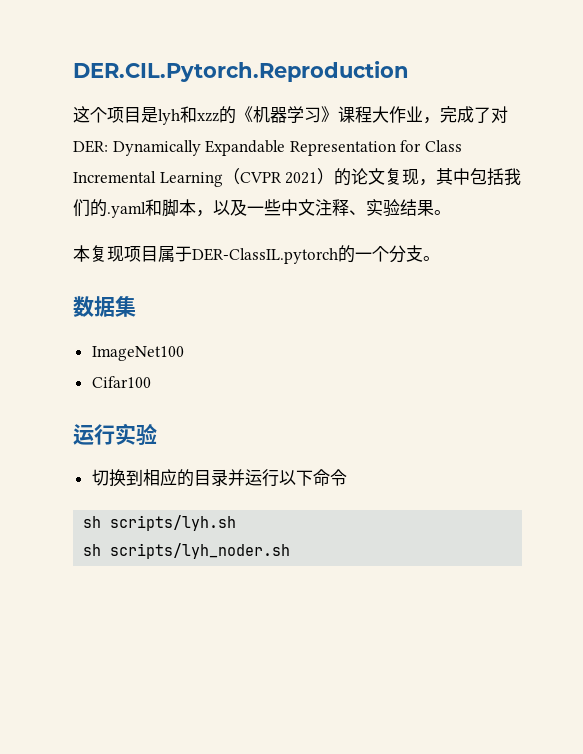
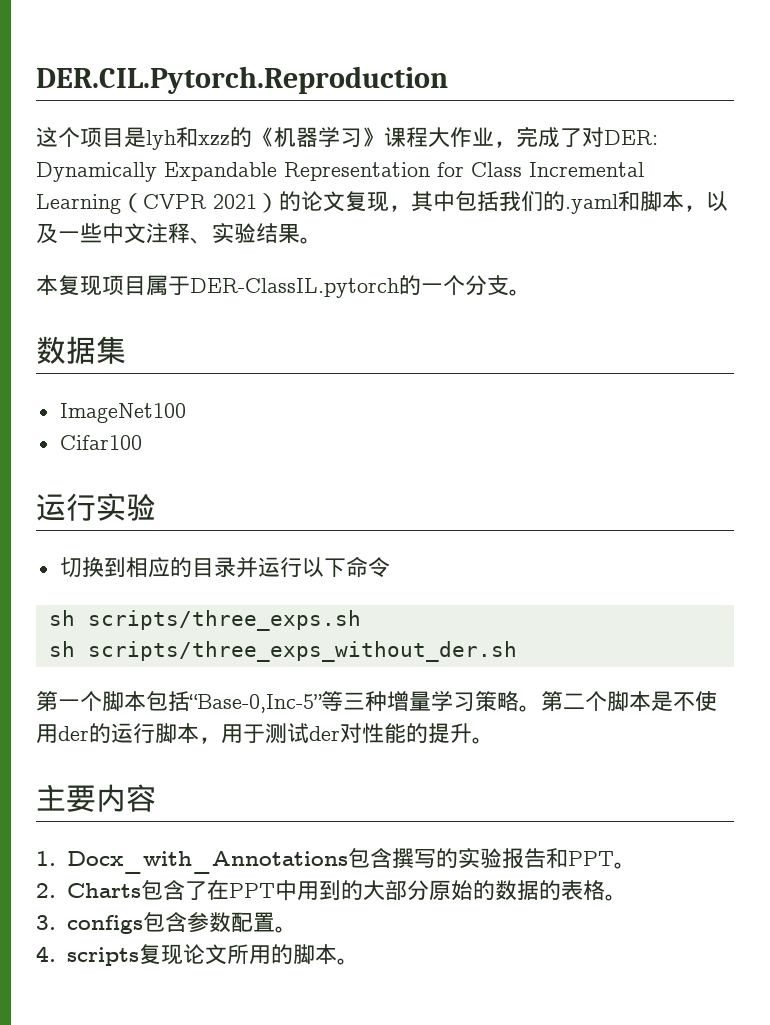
[110,515,237,531] [83,543,291,559] scripts/lyh.sh // sh scripts/lyh_noder.sh -> [87,610,361,631] [48,641,517,662] [36,691,717,713] [36,723,494,744] [36,784,156,812] [36,848,636,874] [36,880,627,901] [36,912,297,934] [36,944,359,966] scripts/three_exps.sh // sh scripts/three_exps_without_der.sh // 第一个脚本包括“Base-0,Inc-5”等三种增量学习策略。第二个脚本是不使用der的运行脚本，用于测试der对性能的提升。 // 主要内容 // 1. Docx_with_Annotations包含撰写的实验报告和PPT。 // 2. Charts包含了在PPT中用到的大部分原始的数据的表格。 // 3. configs包含参数配置。 // 4. scripts复现论文所用的脚本。

